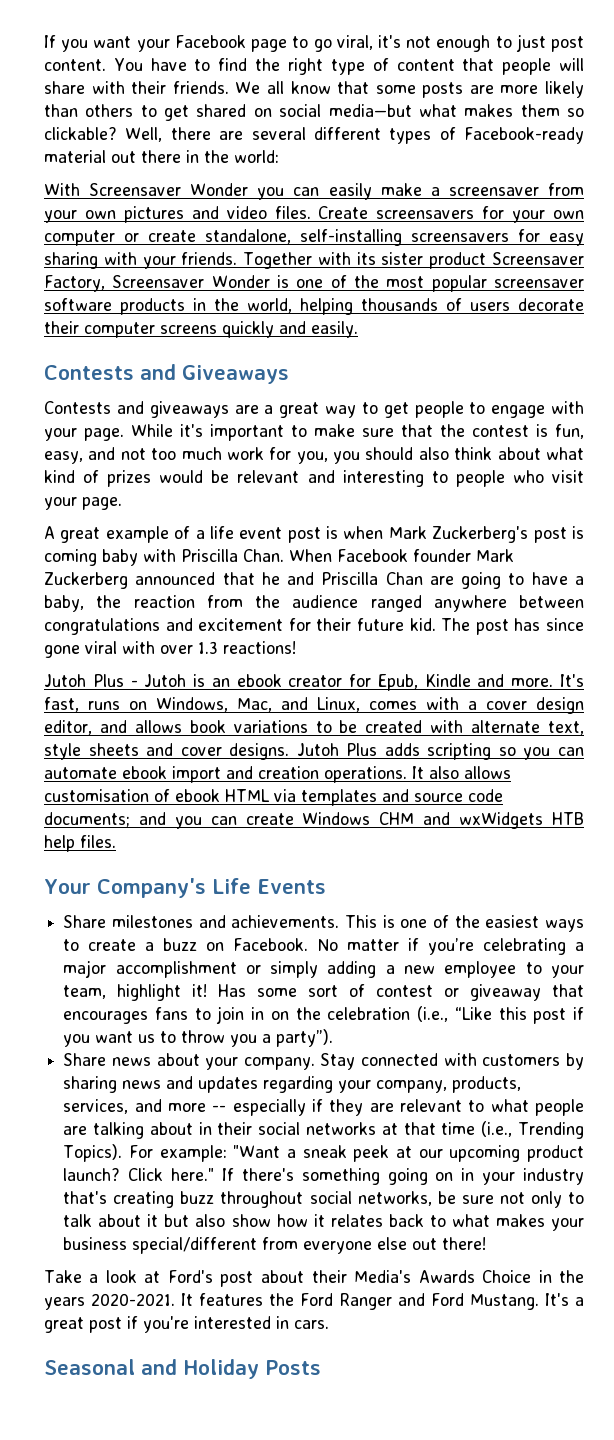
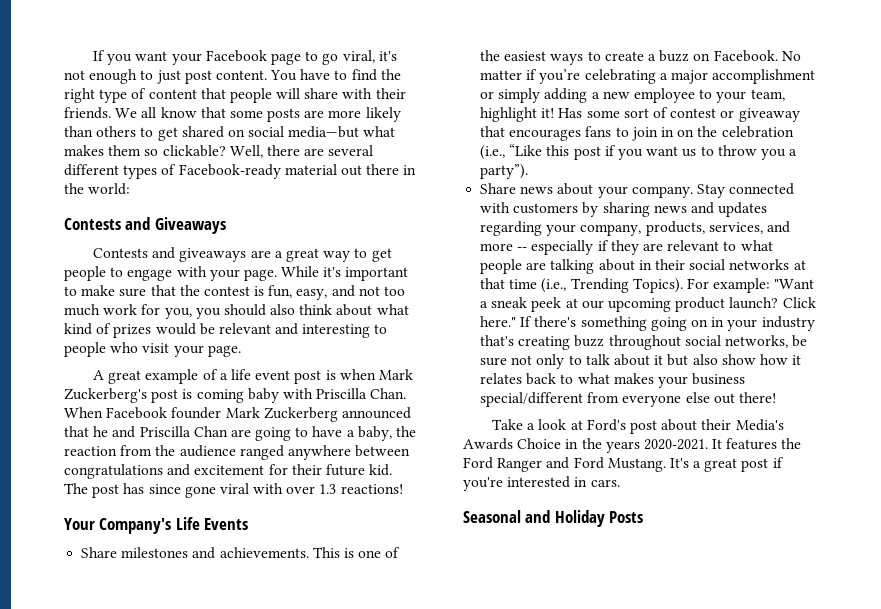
[44,183,584,200] [44,206,584,223] [44,229,584,246] [44,252,585,269] [44,275,584,292] [44,298,584,315] [44,321,358,338] // With Screensaver Wonder you can easily make a screensaver from your own pictures and video files. Create screensavers for your own computer or create standalone, self-installing screensavers for easy sharing with your friends. Together with its sister product Screensaver Factory, Screensaver Wonder is one of the most popular screensaver software products in the world, helping thousands of users decorate their computer screens quickly and easily. -> (131, 189) none
[44,674,584,691] [44,697,584,714] [44,720,584,735] [44,743,584,760] [44,766,511,783] [44,789,503,806] [44,812,585,829] [44,835,116,852] // Jutoh Plus - Jutoh is an ebook creator for Epub, Kindle and more. It's fast, runs on Windows, Mac, and Linux, comes with a cover design editor, and allows book variations to be created with alternate text, style sheets and cover designs. Jutoh Plus adds scripting so you can automate ebook import and creation operations. It also allows customisation of ebook HTML via templates and source code documents; and you can create Windows CHM and wxWidgets HTB help files. -> (403, 489) none

